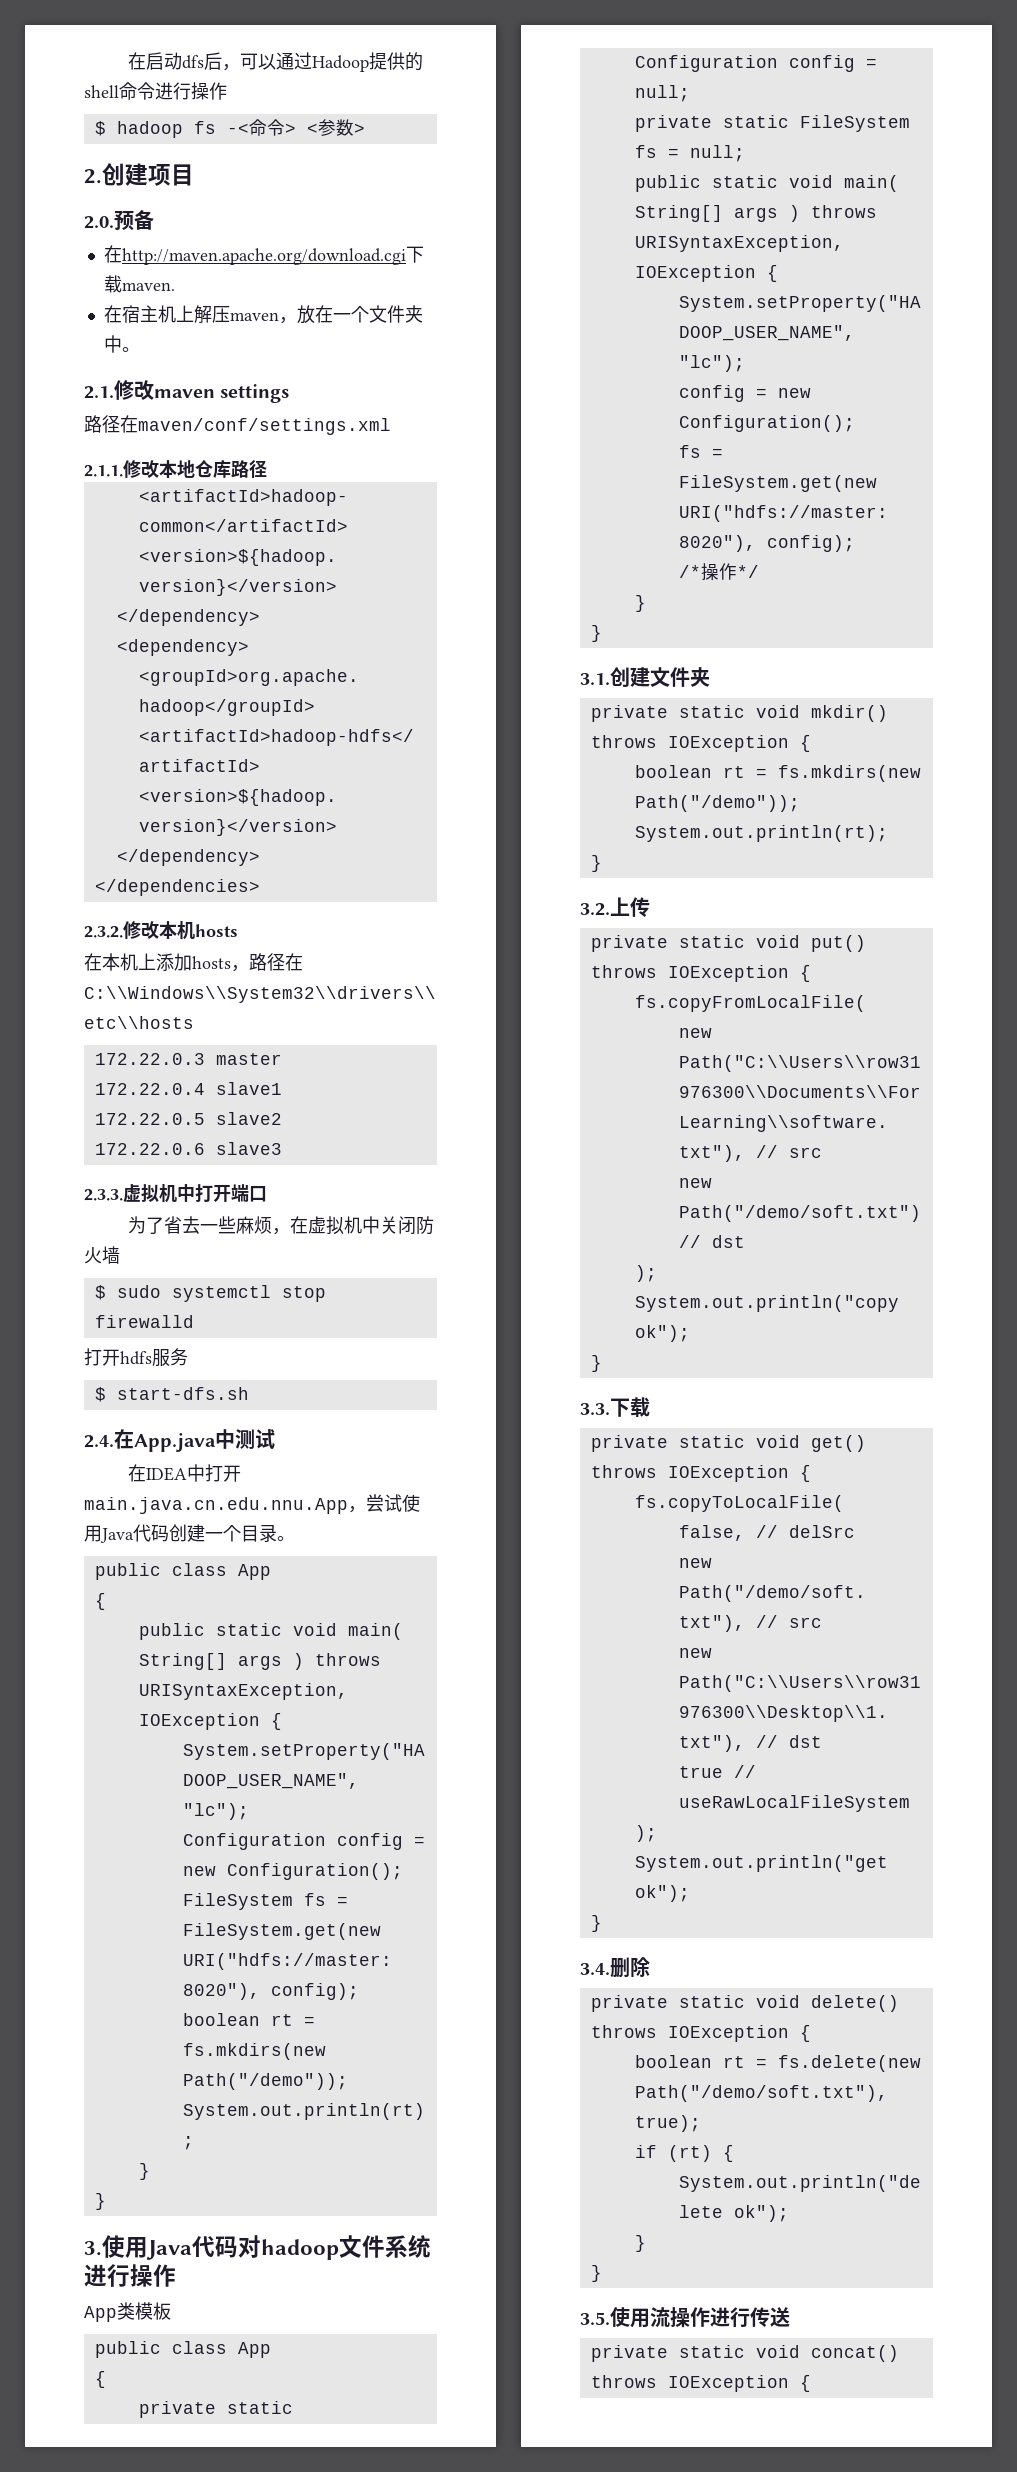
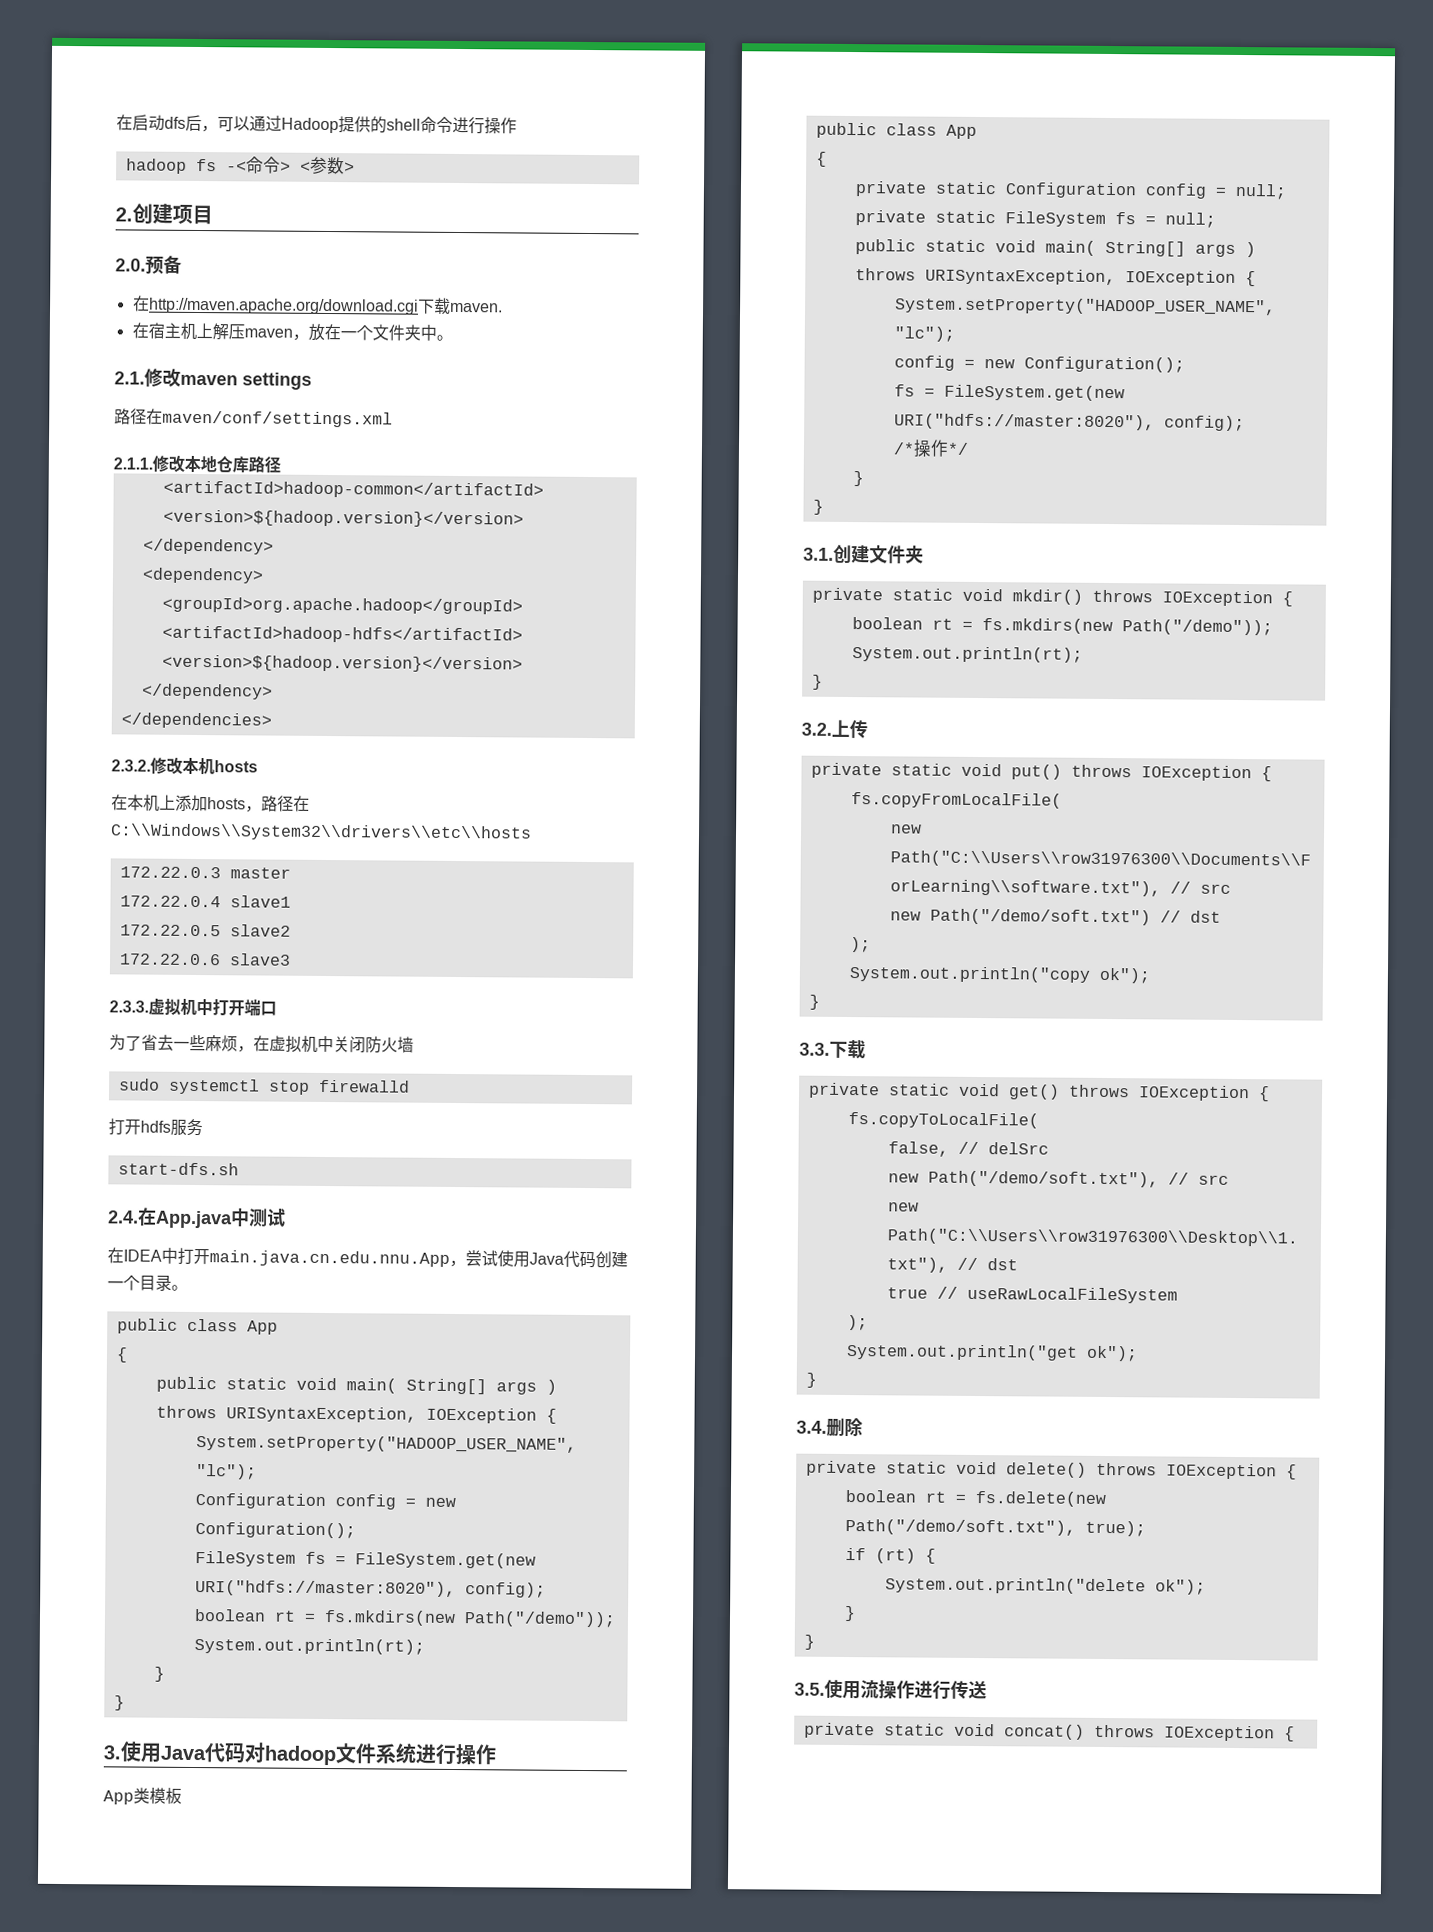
[94,121,106,136] $ -> (517, 125) none
[94,1285,106,1300] $ -> (414, 1044) none
[94,1387,106,1402] $ -> (203, 1127) none

